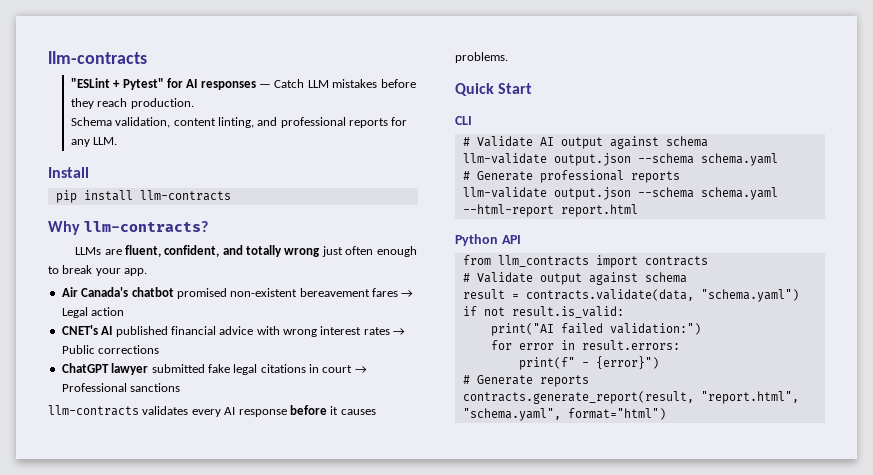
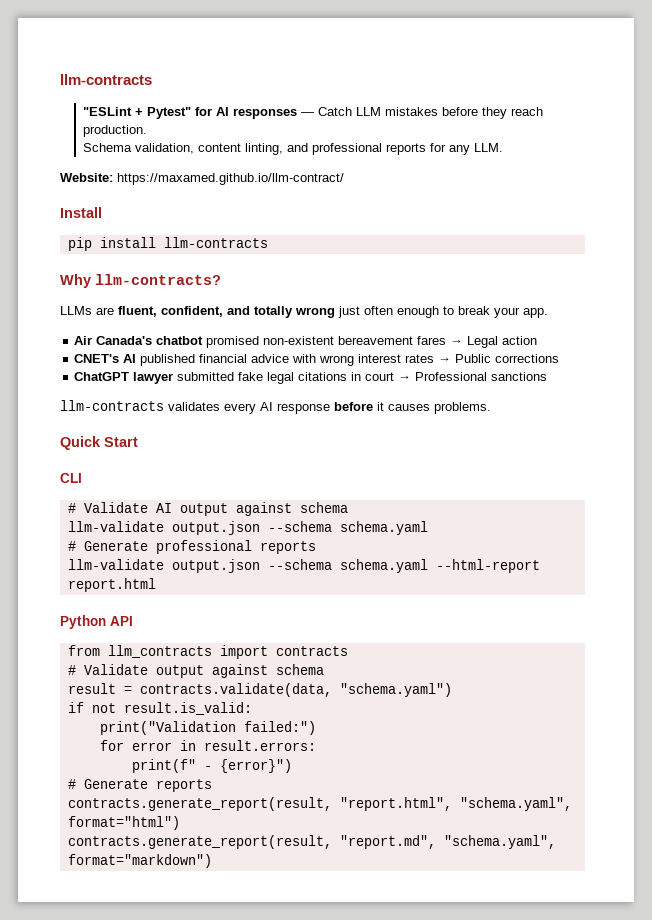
(118, 141) none -> [60,173,344,185] // Website: https://maxamed.github.io/llm-contract/
[490,323,701,336] print("AI failed validation:") -> [99,721,316,735] print("Validation failed:")
(666, 414) none -> [67,835,556,849] [67,854,212,868] // contracts.generate_report(result, "report.md", "schema.yaml", format="markdown")

